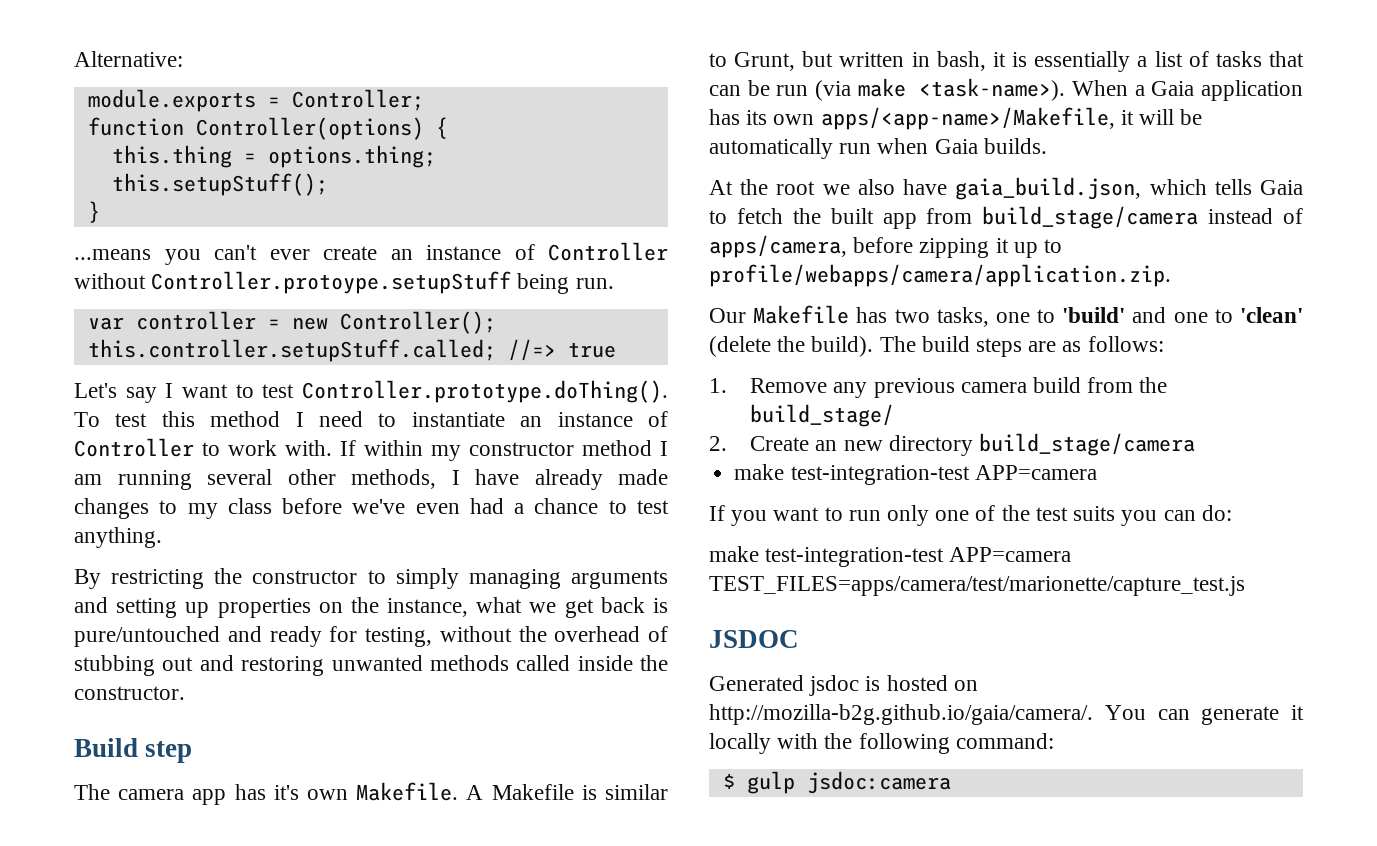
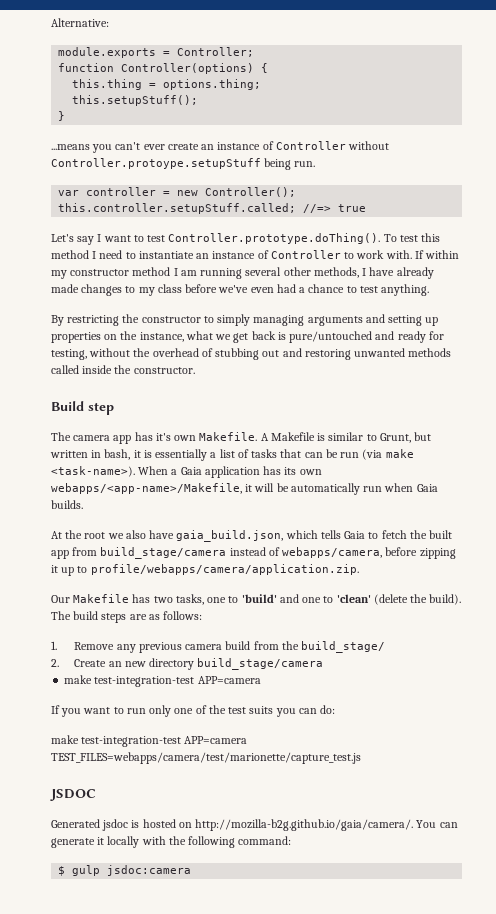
[820,107,1115,130] apps/<app-name>/Makefile, -> [51,483,242,494] webapps/<app-name>/Makefile,
[709,235,847,258] apps/camera, -> [282,547,383,558] webapps/camera,
[709,576,1245,596] TEST_FILES=apps/camera/test/marionette/capture_test.js -> [51,752,361,764] TEST_FILES=webapps/camera/test/marionette/capture_test.js

